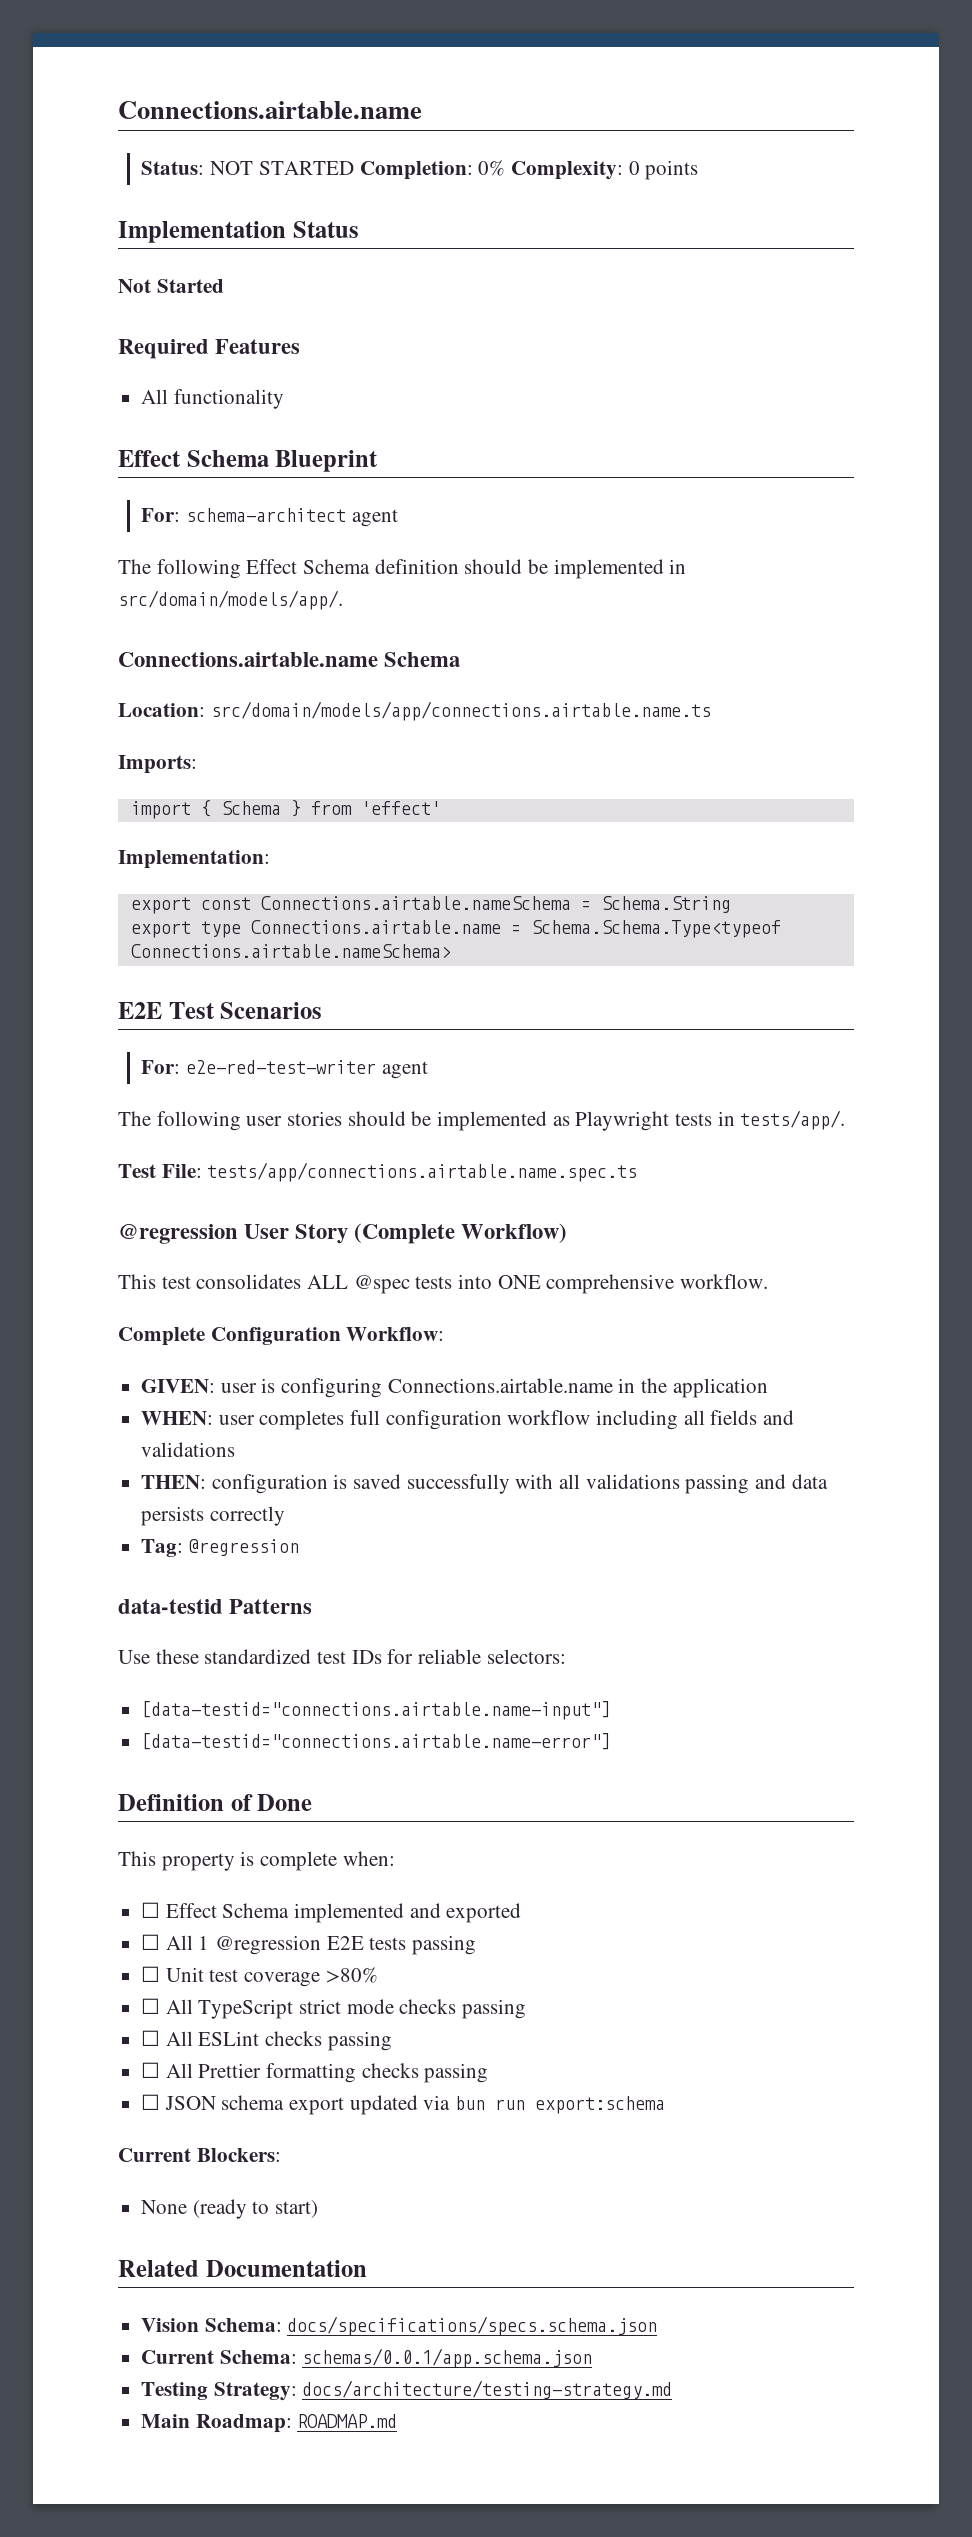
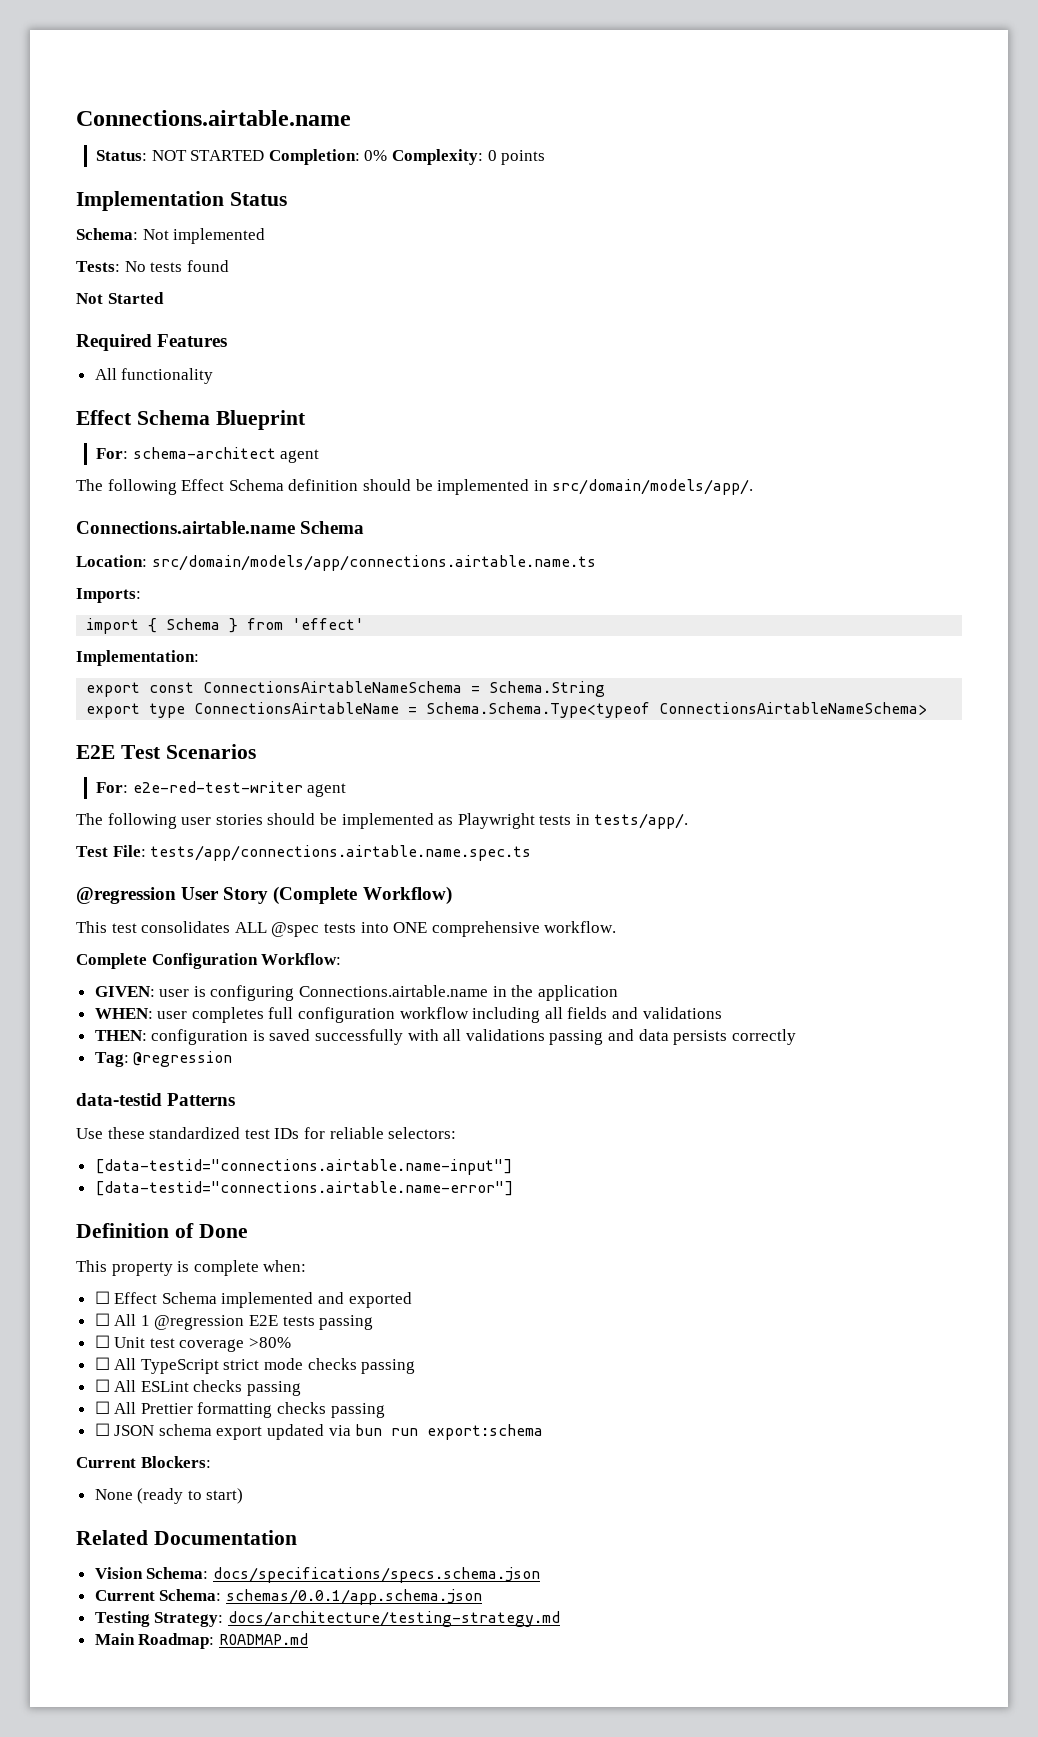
(359, 229) none -> [76,228,266,244] [76,260,229,272] // Schema: Not implemented // Tests: No tests found
[260,896,571,910] Connections.airtable.nameSchema -> [203,681,463,693] ConnectionsAirtableNameSchema
[250,920,501,934] Connections.airtable.name -> [194,702,400,714] ConnectionsAirtableName
[130,944,451,958] Connections.airtable.nameSchema> -> [659,702,928,715] ConnectionsAirtableNameSchema>

